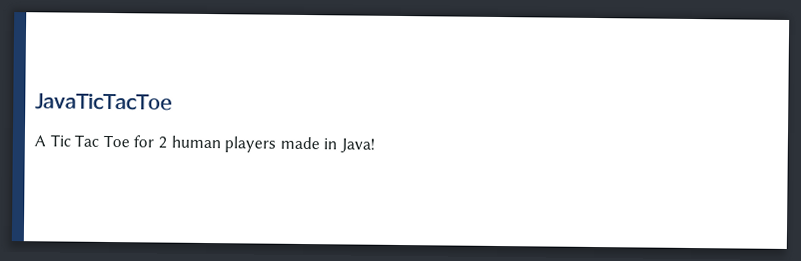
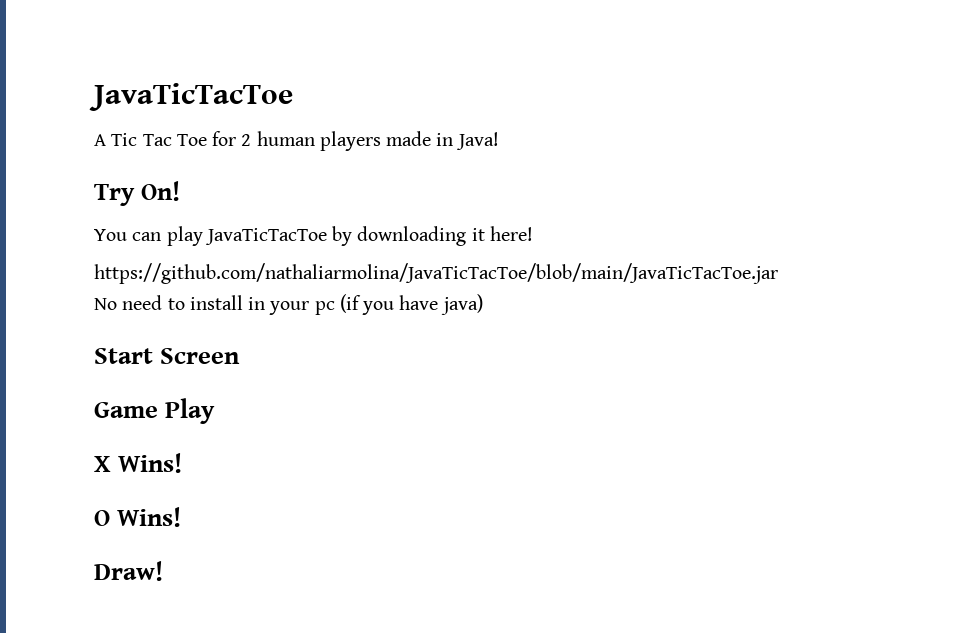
(375, 145) none -> [94,181,181,206] [94,226,533,246] [94,263,778,284] [94,294,483,315] [94,348,241,364] [94,398,216,424] [94,453,183,473] [94,507,182,527] [94,561,163,581] // Try On! // You can play JavaTicTacToe by downloading it here! // https://github.com/nathaliarmolina/JavaTicTacToe/blob/main/JavaTicTacToe.jar // No need to install in your pc (if you have java) // Start Screen // Game Play // X Wins! // O Wins! // Draw!

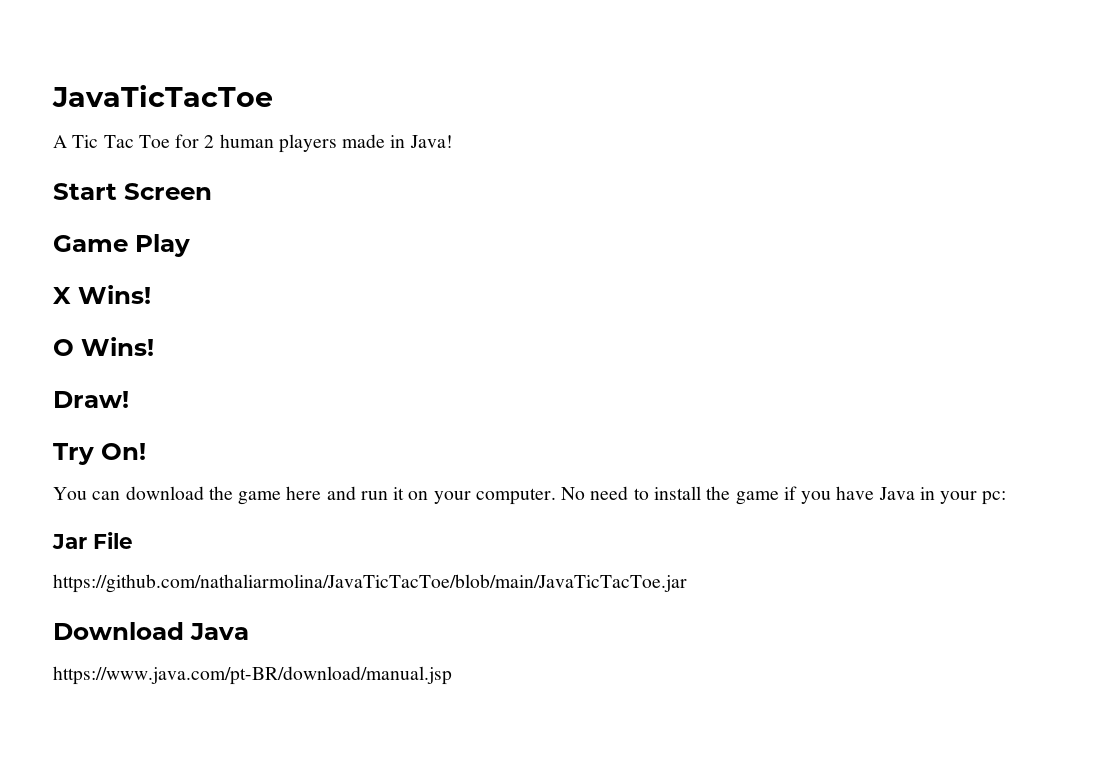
[94,181,181,206] [94,226,533,246] [94,263,778,284] [94,294,483,315] // Try On! // You can play JavaTicTacToe by downloading it here! // https://github.com/nathaliarmolina/JavaTicTacToe/blob/main/JavaTicTacToe.jar // No need to install in your pc (if you have java) -> (453, 141) none
(163, 571) none -> [53,443,146,465] [53,486,1007,505] [52,532,133,549] [53,574,687,593] [53,622,249,640] [53,666,452,685] // Try On! // You can download the game here and run it on your computer. No need to install the game if you have Java in your pc: // Jar File // https://github.com/nathaliarmolina/JavaTicTacToe/blob/main/JavaTicTacToe.jar // Download Java // https://www.java.com/pt-BR/download/manual.jsp

